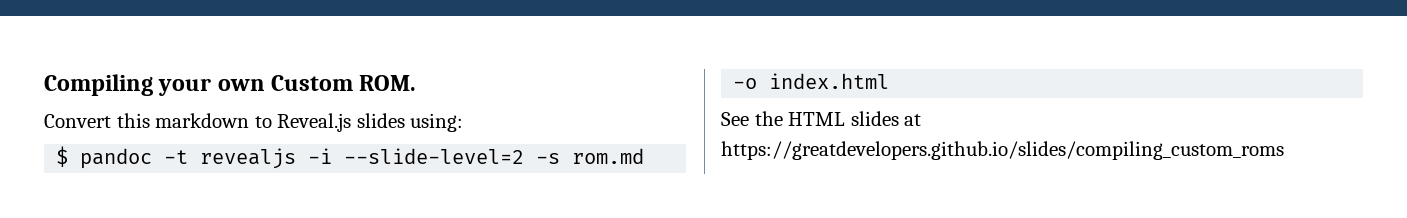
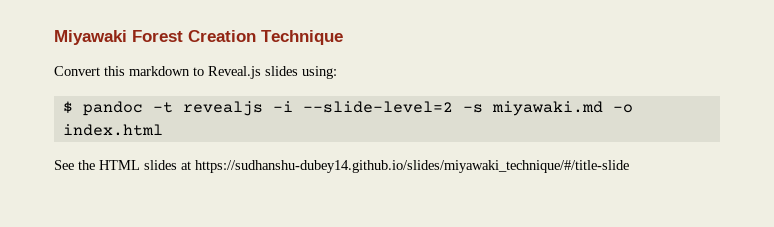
[44,74,417,96] Compiling your own Custom ROM. -> [54,30,343,45] Miyawaki Forest Creation Technique
[572,148,645,164] rom.md -> [491,101,603,116] miyawaki.md
[721,141,1284,160] https://greatdevelopers.github.io/slides/compiling_custom_roms -> [195,160,629,173] https://sudhanshu-dubey14.github.io/slides/miyawaki_technique/#/title-slide

